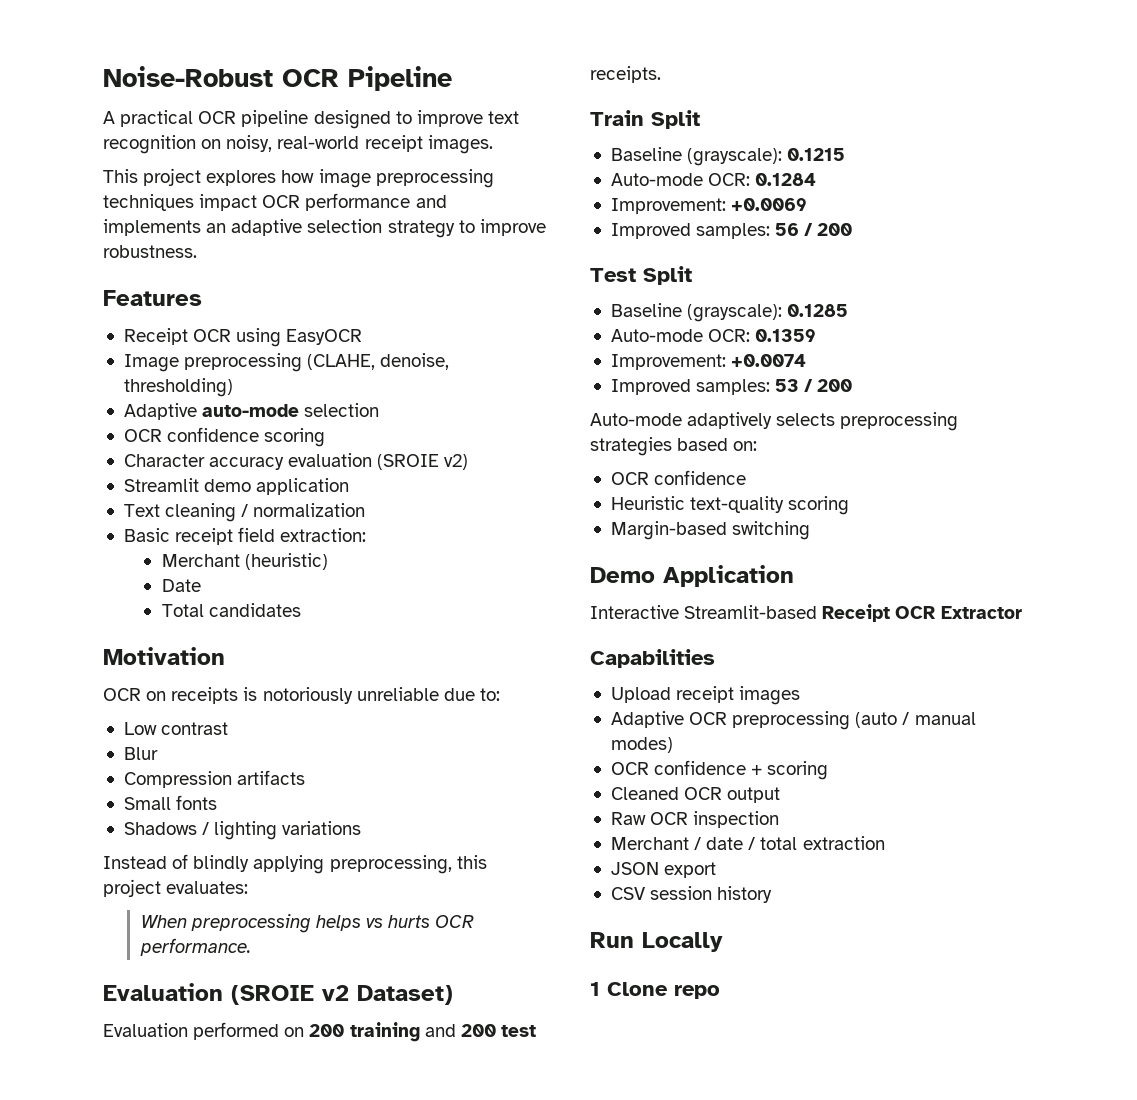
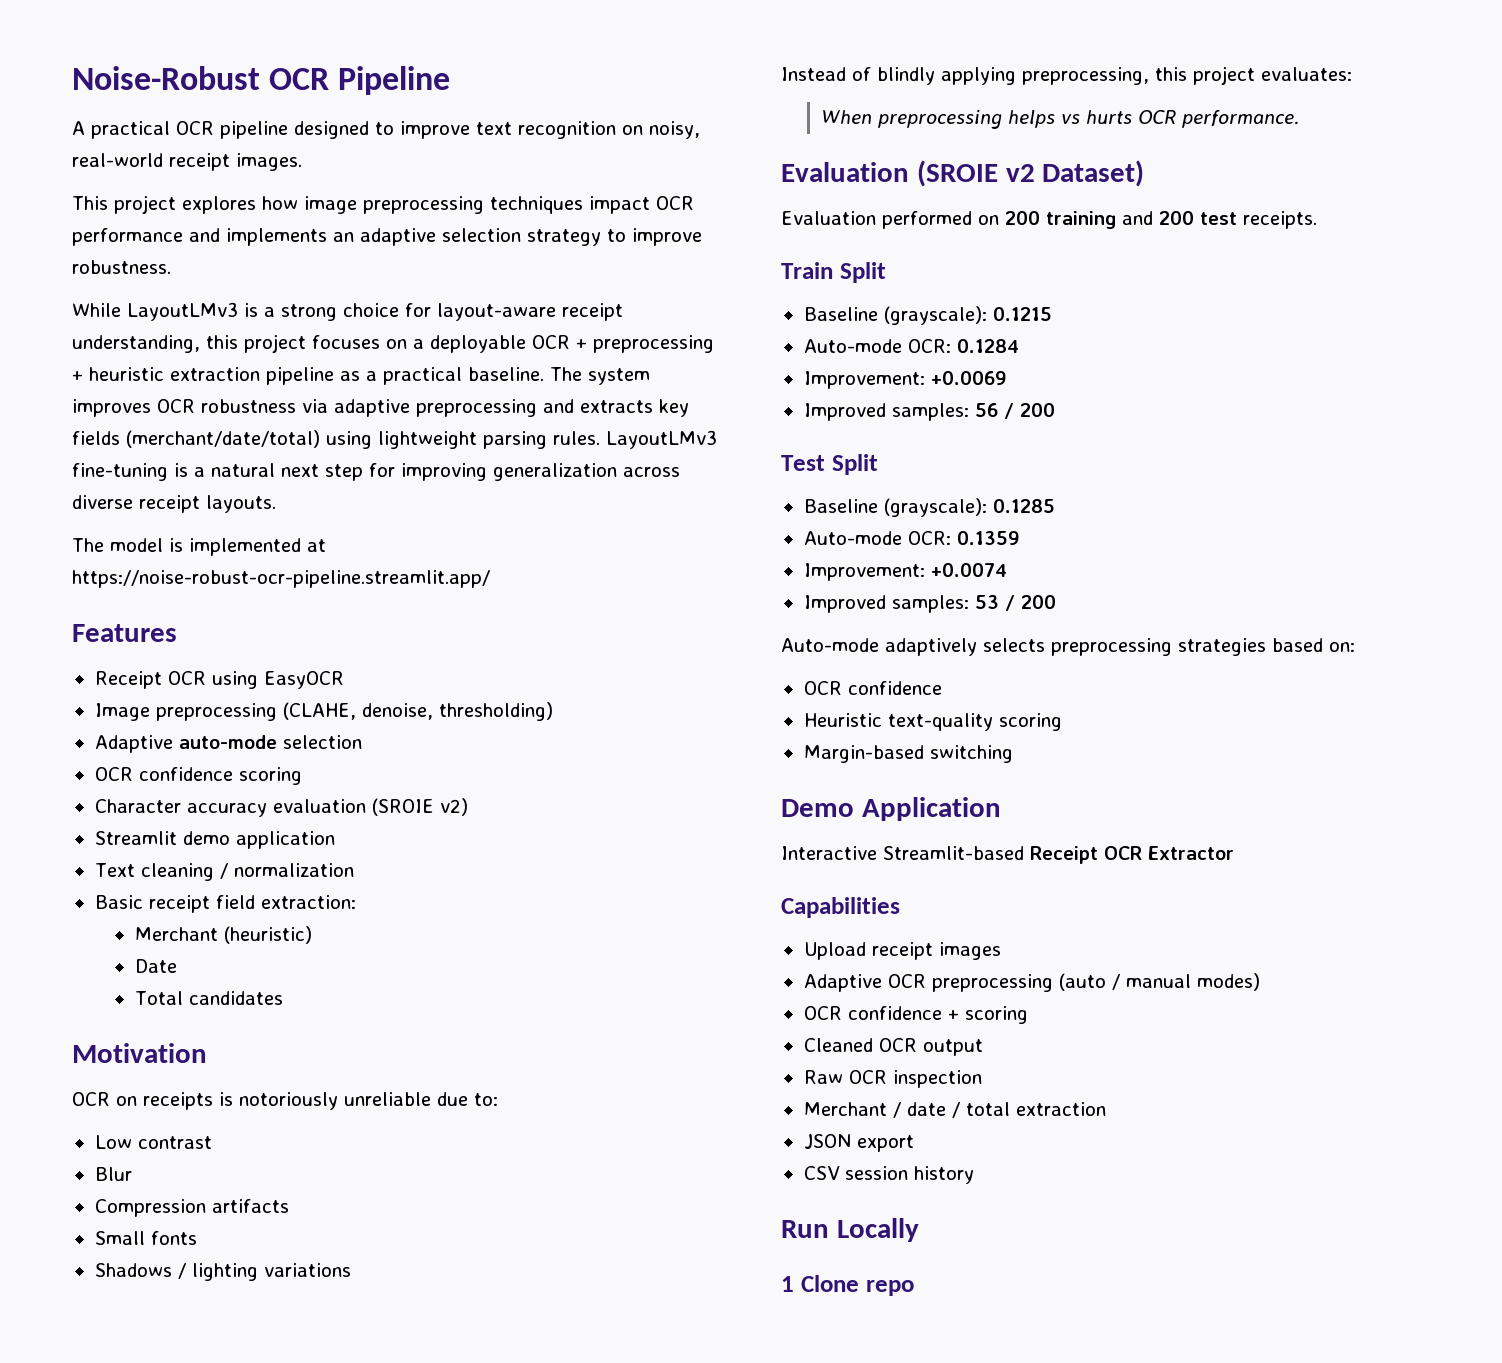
(197, 251) none -> [72,302,623,321] [72,334,714,353] [72,367,650,385] [72,399,689,417] [72,430,717,449] [72,463,680,481] [72,495,276,513] [72,538,326,556] [72,570,490,588] // While LayoutLMv3 is a strong choice for layout-aware receipt understanding, this project focuses on a deployable OCR + preprocessing + heuristic extraction pipeline as a practical baseline. The system improves OCR robustness via adaptive preprocessing and extracts key fields (merchant/date/total) using lightweight parsing rules. LayoutLMv3 fine-tuning is a natural next step for improving generalization across diverse receipt layouts. // The model is implemented at https://noise-robust-ocr-pipeline.streamlit.app/

